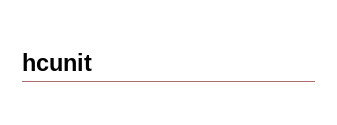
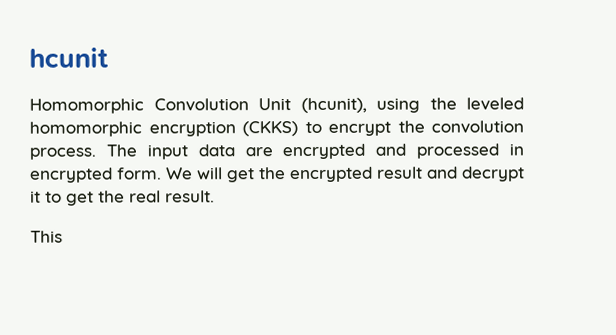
(92, 62) none -> [29,97,524,114] [29,120,524,137] [29,143,524,160] [29,166,525,183] [30,190,215,206] [30,230,63,243] // Homomorphic Convolution Unit (hcunit), using the leveled homomorphic encryption (CKKS) to encrypt the convolution process. The input data are encrypted and processed in encrypted form. We will get the encrypted result and decrypt it to get the real result. // This

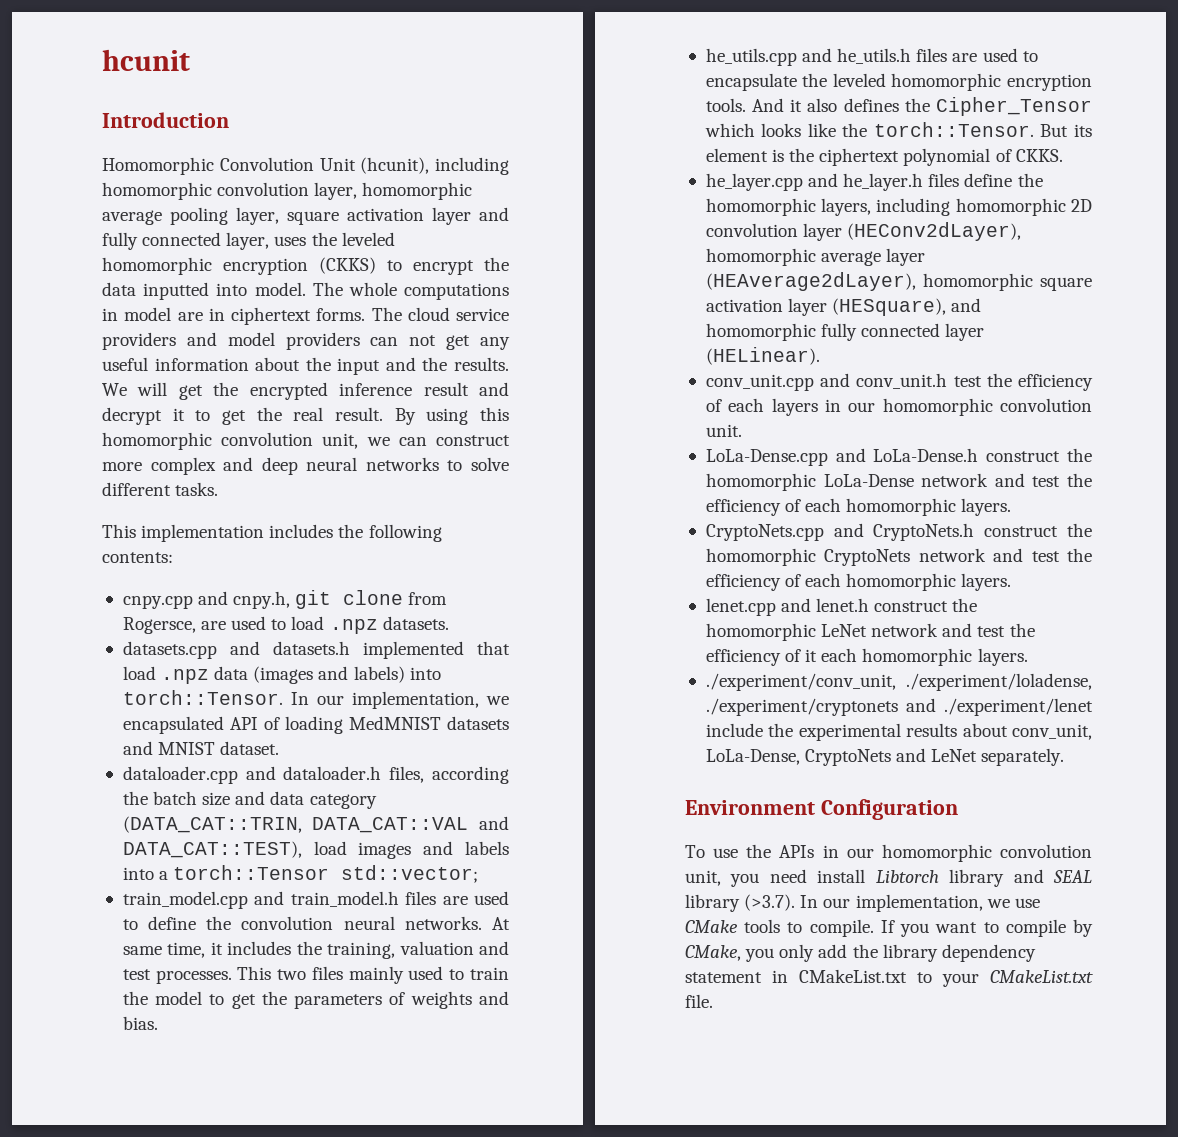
(109, 57) none -> [102,112,229,128] // Introduction
[376,97,420,113] using -> [435,157,509,175] [102,182,473,200] [102,207,509,225] [102,232,307,250] including homomorphic convolution layer, homomorphic average pooling layer, square activation layer and fully connected layer, uses
[431,120,524,134] [29,143,524,160] [29,167,162,183] convolution process. The input data are encrypted and processed in encrypted form. -> [102,282,510,300] [102,307,509,325] [102,332,510,350] [102,357,509,375] data inputted into model. The whole computations in model are in ciphertext forms. The cloud service providers and model providers can not get any useful information about the input and the results.
(373, 174) none -> [339,383,413,396] inference
[30,230,63,243] // This -> [394,407,510,425] [102,432,510,450] [102,457,509,475] [102,482,219,496] [102,524,442,542] [102,552,173,563] [122,590,448,609] [122,616,449,634] [122,641,511,659] [122,666,441,684] [122,690,510,709] [122,716,509,734] [122,741,280,755] [122,766,510,784] [122,791,377,809] [122,816,510,833] [122,841,510,859] [122,865,479,883] [122,891,510,909] [122,916,510,930] [122,941,510,959] [122,966,509,984] [122,991,509,1009] [122,1016,158,1030] [705,48,1038,66] [705,73,1092,91] [705,97,1092,116] [704,122,1092,137] [705,148,1063,166] [705,173,1043,191] [705,198,1092,216] [705,222,1022,241] [705,248,926,266] [705,272,1092,291] [705,298,982,316] [705,323,985,341] [705,347,820,365] [705,373,1093,391] [705,398,1092,416] [705,424,742,437] [705,448,1092,466] [705,473,1092,491] [705,498,1012,516] [705,523,1092,541] [705,548,1092,566] [705,573,1012,591] [705,598,978,616] [705,623,1035,641] [705,648,1028,666] [705,673,1092,691] [705,698,1093,716] [705,723,1092,741] [705,748,1065,766] [685,799,958,820] [685,844,1092,862] [685,869,1092,887] [685,894,1040,912] [685,919,1093,937] [685,944,1036,962] [685,969,1093,987] [685,994,713,1008] By using this homomorphic convolution unit, we can construct more complex and deep neural networks to solve different tasks. // This implementation includes the following contents: // cnpy.cpp and cnpy.h, git clone from Rogersce, are used to load .npz datasets. // datasets.cpp and datasets.h implemented that load .npz data (images and labels) into torch::Tensor. In our implementation, we encapsulated API of loading MedMNIST datasets and MNIST dataset. // dataloader.cpp and dataloader.h files, according the batch size and data category (DATA_CAT::TRIN, DATA_CAT::VAL and DATA_CAT::TEST), load images and labels into a torch::Tensor std::vector; // train_model.cpp and train_model.h files are used to define the convolution neural networks. At same time, it includes the training, valuation and test processes. This two files mainly used to train the model to get the parameters of weights and bias. // he_utils.cpp and he_utils.h files are used to encapsulate the leveled homomorphic encryption tools. And it also defines the Cipher_Tensor which looks like the torch::Tensor. But its element is the ciphertext polynomial of CKKS. // he_layer.cpp and he_layer.h files define the homomorphic layers, including homomorphic 2D convolution layer (HEConv2dLayer), homomorphic average layer (HEAverage2dLayer), homomorphic square activation layer (HESquare), and homomorphic fully connected layer (HELinear). // conv_unit.cpp and conv_unit.h test the efficiency of each layers in our homomorphic convolution unit. // LoLa-Dense.cpp and LoLa-Dense.h construct the homomorphic LoLa-Dense network and test the efficiency of each homomorphic layers. // CryptoNets.cpp and CryptoNets.h construct the homomorphic CryptoNets network and test the efficiency of each homomorphic layers. // lenet.cpp and lenet.h construct the homomorphic LeNet network and test the efficiency of it each homomorphic layers. // ./experiment/conv_unit, ./experiment/loladense, ./experiment/cryptonets and ./experiment/lenet include the experimental results about conv_unit, LoLa-Dense, CryptoNets and LeNet separately. // Environment Configuration // To use the APIs in our homomorphic convolution unit, you need install Libtorch library and SEAL library (>3.7). In our implementation, we use CMake tools to compile. If you want to compile by CMake, you only add the library dependency statement in CMakeList.txt to your CMakeList.txt file.

